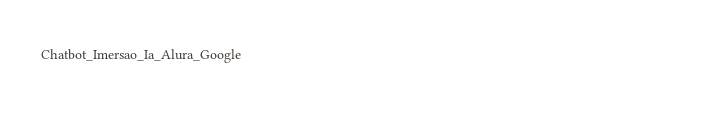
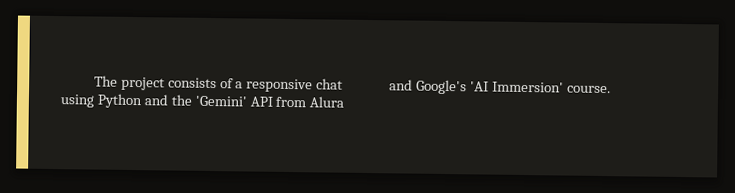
[41,49,241,63] Chatbot_Imersao_Ia_Alura_Google -> [93,75,344,93] [60,93,345,109] [389,79,611,95] The project consists of a responsive chat using Python and the 'Gemini' API from Alura and Google's 'AI Immersion' course.

